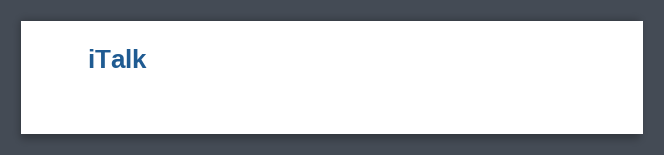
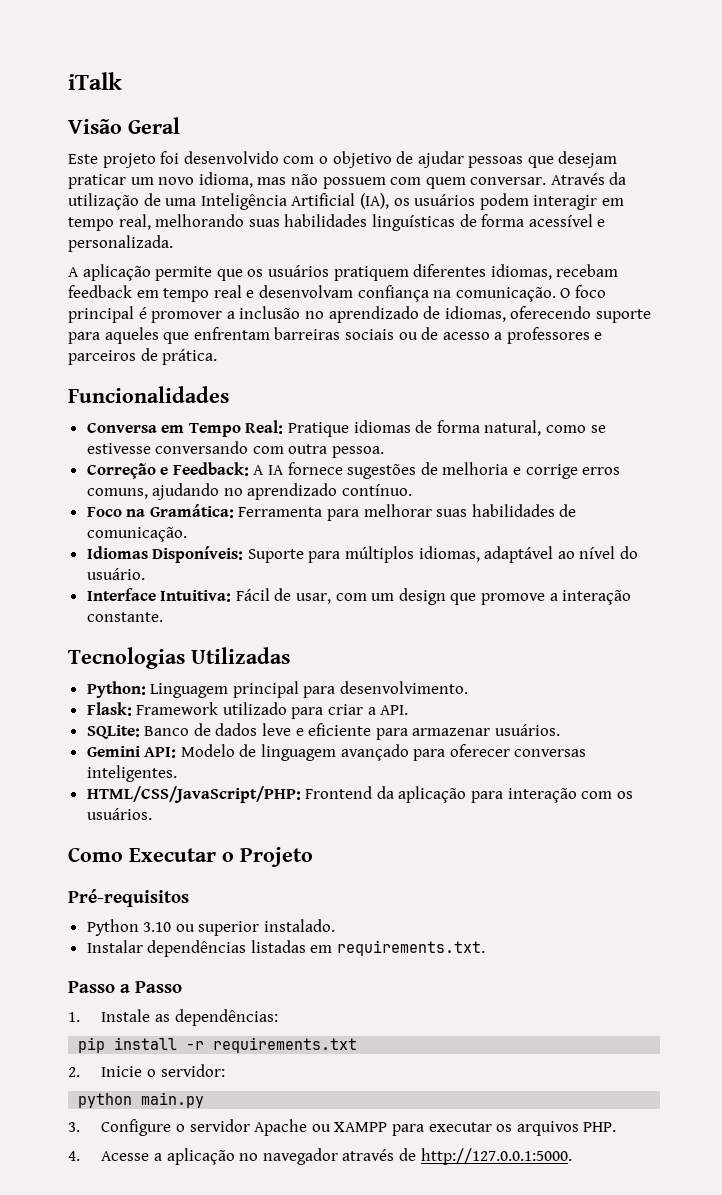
(147, 58) none -> [68,117,180,134] [68,151,618,168] [68,172,627,189] [68,193,624,210] [68,214,606,231] [68,235,173,252] [68,264,619,281] [68,285,606,302] [68,306,651,323] [68,327,603,344] [68,348,218,365] [68,386,229,403] [86,420,606,437] [86,441,385,458] [86,462,621,479] [86,483,413,500] [86,504,577,521] [86,527,187,542] [86,546,639,563] [86,568,145,580] [86,588,632,605] [86,612,163,622] [68,647,290,669] [86,681,469,698] [86,702,409,719] [86,723,561,740] [86,744,587,761] [86,765,177,782] [86,786,633,803] [86,808,152,820] [68,847,313,867] [68,889,189,907] [86,919,336,936] [86,940,486,957] [68,981,183,993] [68,1009,278,1026] [78,1037,358,1053] [68,1064,225,1077] [78,1092,205,1108] [68,1119,617,1136] [68,1148,572,1165] // Visão Geral // Este projeto foi desenvolvido com o objetivo de ajudar pessoas que desejam praticar um novo idioma, mas não possuem com quem conversar. Através da utilização de uma Inteligência Artificial (IA), os usuários podem interagir em tempo real, melhorando suas habilidades linguísticas de forma acessível e personalizada. // A aplicação permite que os usuários pratiquem diferentes idiomas, recebam feedback em tempo real e desenvolvam confiança na comunicação. O foco principal é promover a inclusão no aprendizado de idiomas, oferecendo suporte para aqueles que enfrentam barreiras sociais ou de acesso a professores e parceiros de prática. // Funcionalidades // Conversa em Tempo Real: Pratique idiomas de forma natural, como se estivesse conversando com outra pessoa. // Correção e Feedback: A IA fornece sugestões de melhoria e corrige erros comuns, ajudando no aprendizado contínuo. // Foco na Gramática: Ferramenta para melhorar suas habilidades de comunicação. // Idiomas Disponíveis: Suporte para múltiplos idiomas, adaptável ao nível do usuário. // Interface Intuitiva: Fácil de usar, com um design que promove a interação constante. // Tecnologias Utilizadas // Python: Linguagem principal para desenvolvimento. // Flask: Framework utilizado para criar a API. // SQLite: Banco de dados leve e eficiente para armazenar usuários. // Gemini API: Modelo de linguagem avançado para oferecer conversas inteligentes. // HTML/CSS/JavaScript/PHP: Frontend da aplicação para interação com os usuários. // Como Executar o Projeto // Pré-requisitos // Python 3.10 ou superior instalado. // Instalar dependências listadas em requirements.txt. // Passo a Passo // 1. Instale as dependências: // pip install -r requirements.txt // 2. Inicie o servidor: // python main.py // 3. Configure o servidor Apache ou XAMPP para executar os arquivos PHP. // 4. Acesse a aplicação no navegador através de http://127.0.0.1:5000.

